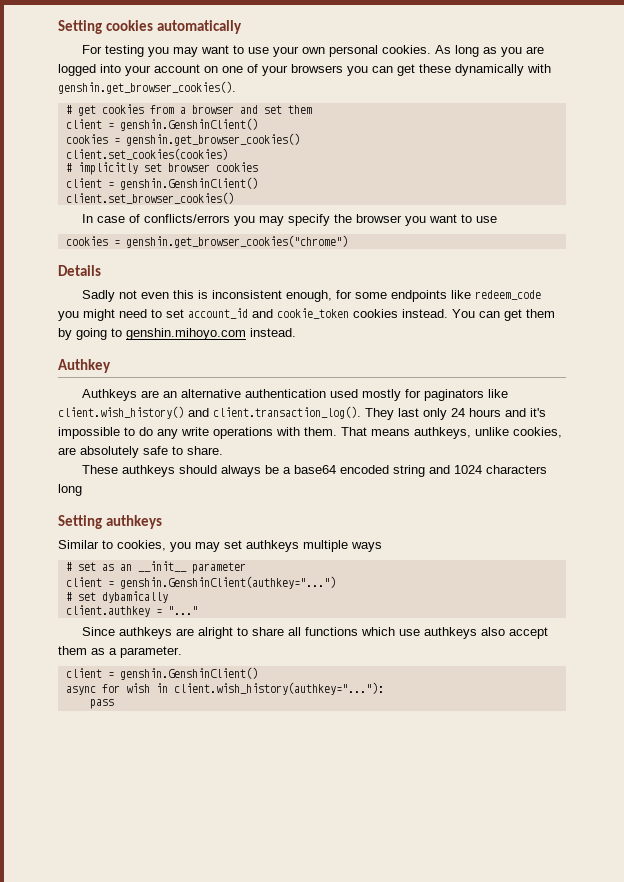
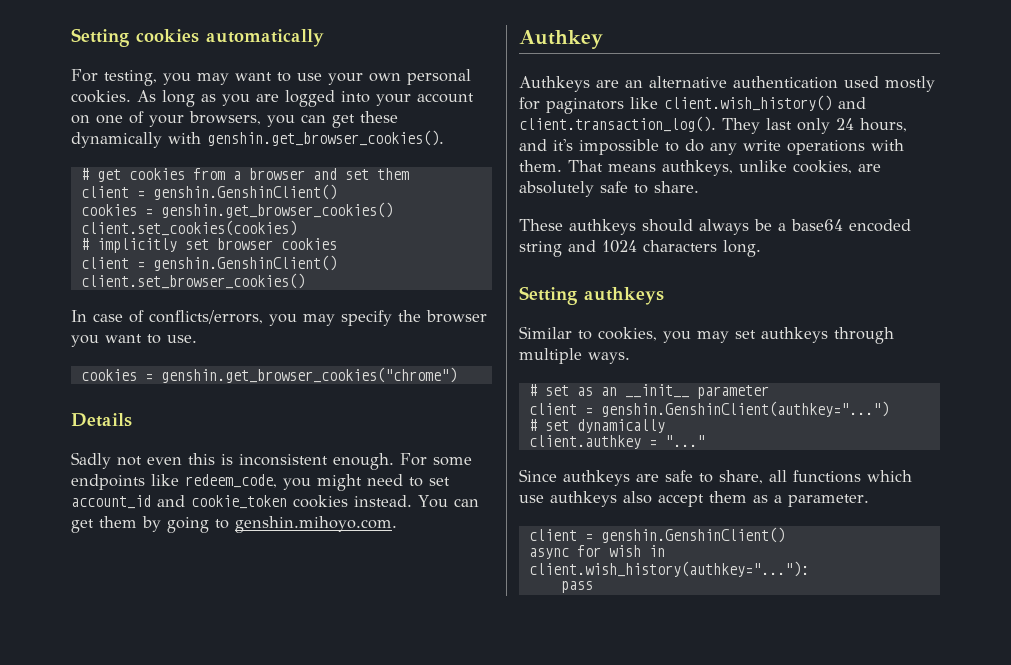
[105,45,145,57] testing -> [104,70,157,86] testing,
[291,64,343,73] browsers -> [189,111,261,125] browsers,
[144,214,231,223] conflicts/errors -> [149,310,263,324] conflicts/errors,
[476,216,498,223] use -> [167,335,197,343] use.
[286,290,353,302] enough, for -> [333,453,427,470] enough. For
[475,290,542,300] redeem_code -> [185,474,277,488] redeem_code,
[126,328,296,340] genshin.mihoyo.com instead. -> [235,516,397,533] genshin.mihoyo.com.
[469,408,501,417] hours -> [860,118,907,132] hours,
[58,484,82,496] long -> [723,240,761,257] long.
[303,540,382,552] multiple ways -> [834,327,894,344] [519,348,630,364] through multiple ways.
[101,591,168,603] dybamically -> [576,419,665,433] dynamically
[198,627,285,639] alright to share -> [665,470,763,484] safe to share,

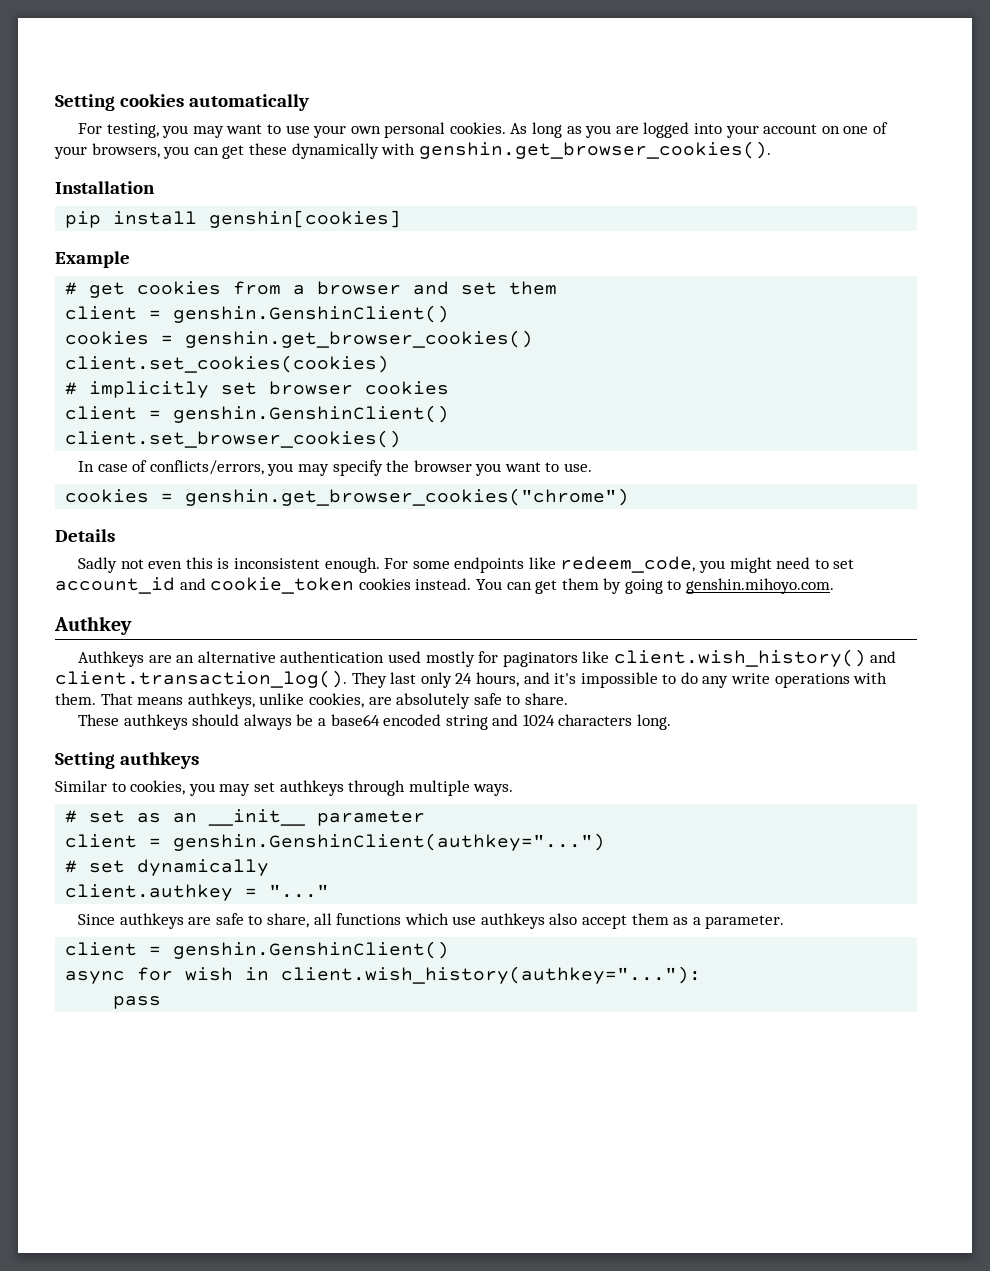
(444, 138) none -> [55,181,155,194] [65,210,402,228] [55,251,130,268] // Installation // pip install genshin[cookies] // Example

